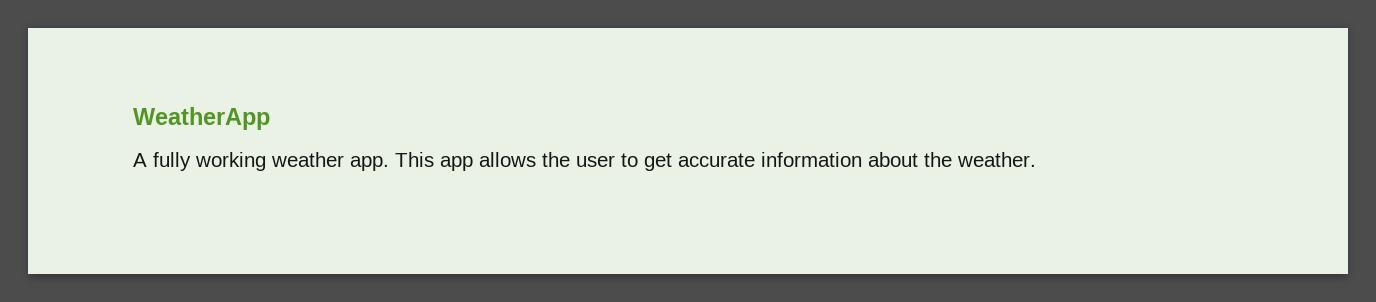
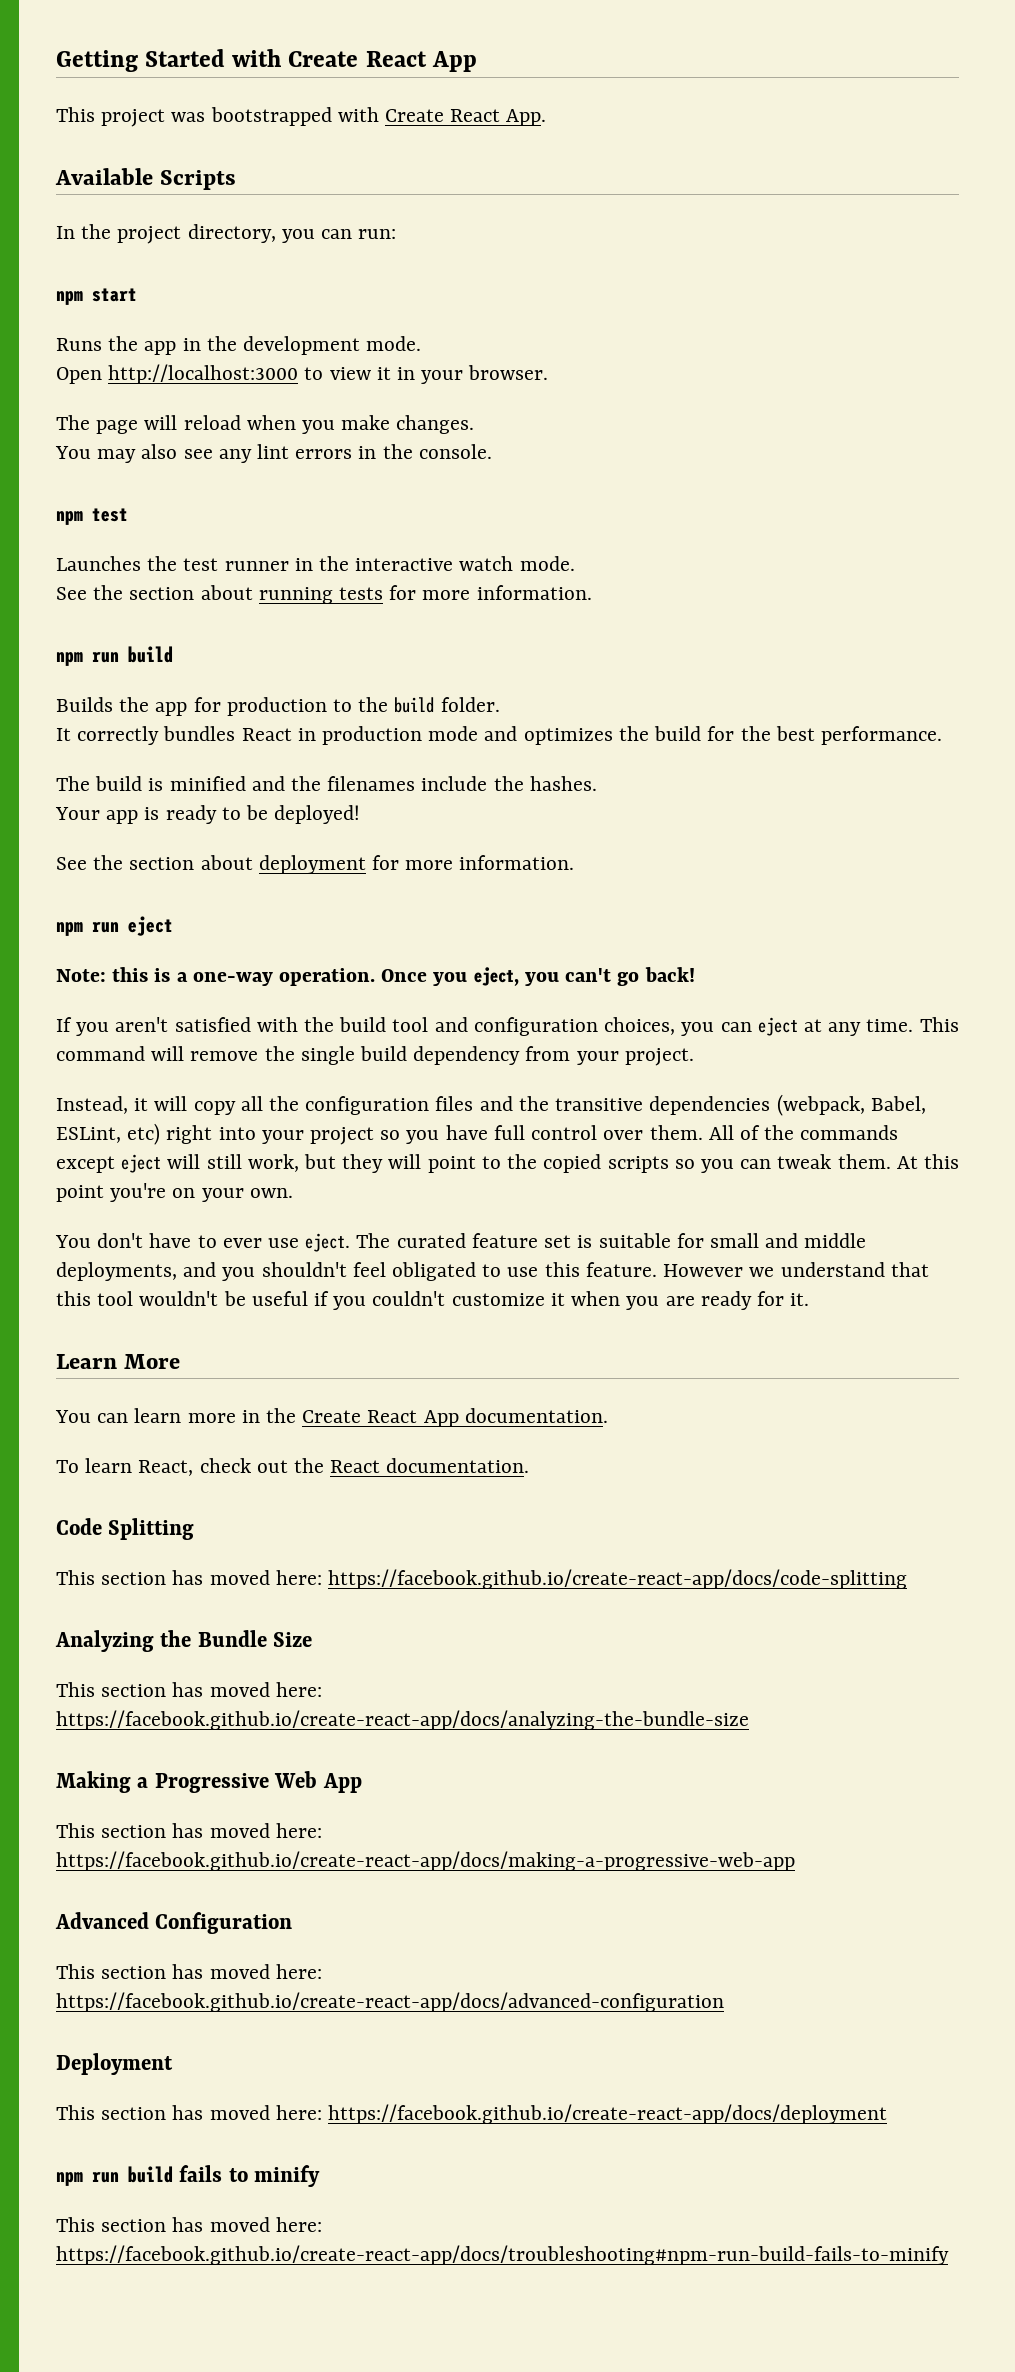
[133,107,270,130] [133,152,1036,171] WeatherApp // A fully working weather app. This app allows the user to get accurate information about the weather. -> [56,49,477,72] [56,107,547,127] [55,168,236,190] [56,224,397,244] [56,288,137,305] [56,336,422,355] [56,364,549,384] [56,415,475,434] [55,444,492,463] [56,508,128,525] [56,556,575,571] [56,585,592,604] [56,646,173,666] [56,697,500,716] [56,726,942,745] [56,776,597,791] [55,805,361,824] [56,855,575,874] [56,916,173,936] [56,967,695,986] [56,1017,959,1036] [56,1046,694,1066] [56,1094,926,1116] [56,1123,899,1145] [56,1154,959,1173] [56,1183,293,1202] [55,1233,867,1252] [56,1262,929,1281] [56,1291,810,1310] [56,1354,180,1369] [55,1408,608,1427] [56,1458,530,1476] [56,1518,195,1540] [56,1569,908,1589] [55,1630,313,1652] [56,1682,322,1697] [56,1710,749,1730] [56,1771,362,1793] [56,1823,322,1838] [56,1851,795,1871] [55,1912,293,1934] [56,1964,322,1979] [56,1992,724,2012] [56,2053,173,2075] [56,2104,888,2124] [56,2165,321,2187] [56,2217,322,2232] [56,2245,949,2265] Getting Started with Create React App // This project was bootstrapped with Create React App. // Available Scripts // In the project directory, you can run: // npm start // Runs the app in the development mode. // Open http://localhost:3000 to view it in your browser. // The page will reload when you make changes. // You may also see any lint errors in the console. // npm test // Launches the test runner in the interactive watch mode. // See the section about running tests for more information. // npm run build // Builds the app for production to the build folder. // It correctly bundles React in production mode and optimizes the build for the best performance. // The build is minified and the filenames include the hashes. // Your app is ready to be deployed! // See the section about deployment for more information. // npm run eject // Note: this is a one-way operation. Once you eject, you can't go back! // If you aren't satisfied with the build tool and configuration choices, you can eject at any time. This command will remove the single build dependency from your project. // Instead, it will copy all the configuration files and the transitive dependencies (webpack, Babel, ESLint, etc) right into your project so you have full control over them. All of the commands except eject will still work, but they will point to the copied scripts so you can tweak them. At this point you're on your own. // You don't have to ever use eject. The curated feature set is suitable for small and middle deployments, and you shouldn't feel obligated to use this feature. However we understand that this tool wouldn't be useful if you couldn't customize it when you are ready for it. // Learn More // You can learn more in the Create React App documentation. // To learn React, check out the React documentation. // Code Splitting // This section has moved here: https://facebook.github.io/create-react-app/docs/code-splitting // Analyzing the Bundle Size // This section has moved here: https://facebook.github.io/create-react-app/docs/analyzing-the-bundle-size // Making a Progressive Web App // This section has moved here: https://facebook.github.io/create-react-app/docs/making-a-progressive-web-app // Advanced Configuration // This section has moved here: https://facebook.github.io/create-react-app/docs/advanced-configuration // Deployment // This section has moved here: https://facebook.github.io/create-react-app/docs/deployment // npm run build fails to minify // This section has moved here: https://facebook.github.io/create-react-app/docs/troubleshooting#npm-run-build-fails-to-minify

